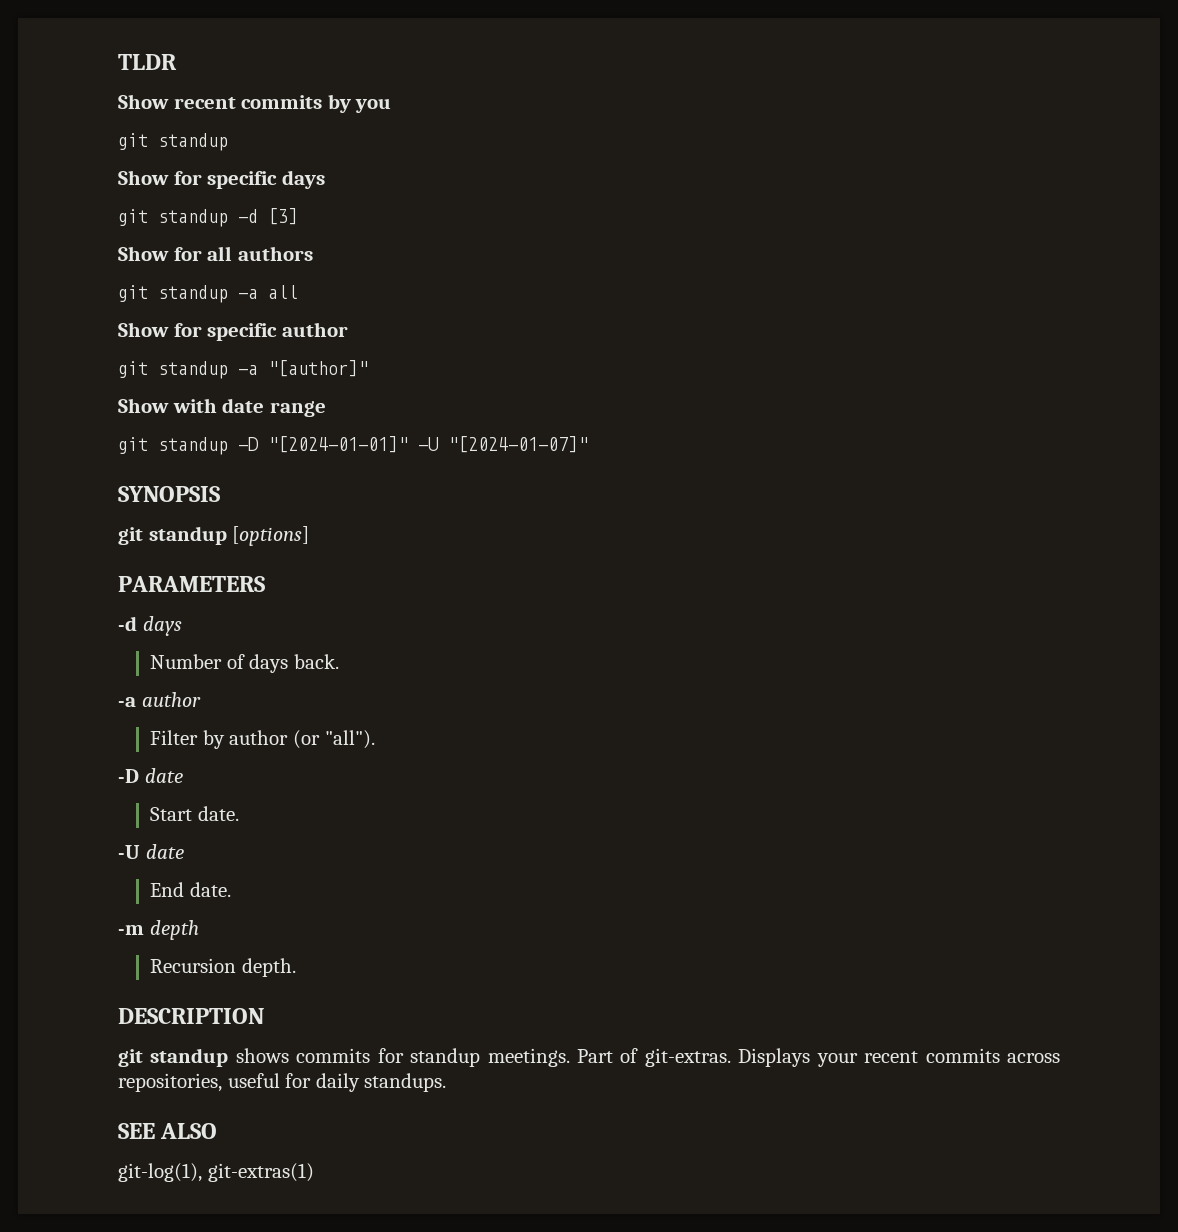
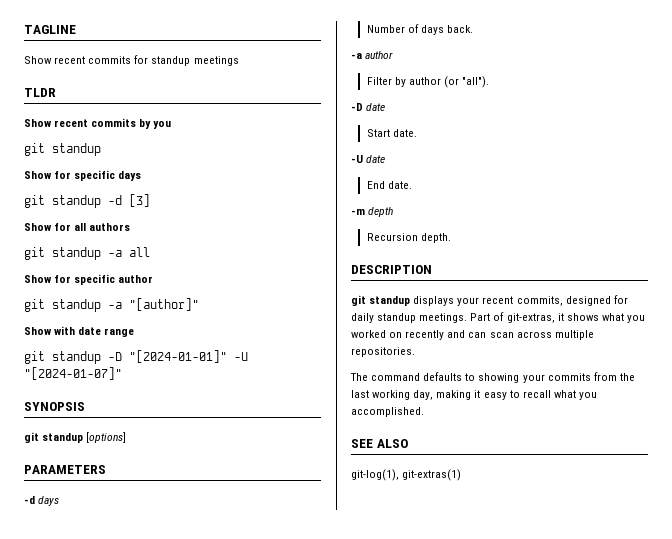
(118, 62) none -> [24,25,76,34] [24,55,239,66] TAGLINE // Show recent commits for standup meetings //
[235,1048,1061,1067] [118,1073,447,1092] shows commits for standup meetings. Part of git-extras. Displays your recent commits across repositories, useful for daily standups. -> [413,295,628,306] [351,312,645,323] [351,330,594,340] [351,347,415,357] [350,372,635,383] [351,390,597,400] [351,407,424,417] displays your recent commits, designed for daily standup meetings. Part of git-extras, it shows what you worked on recently and can scan across multiple repositories. // The command defaults to showing your commits from the last working day, making it easy to recall what you accomplished.

